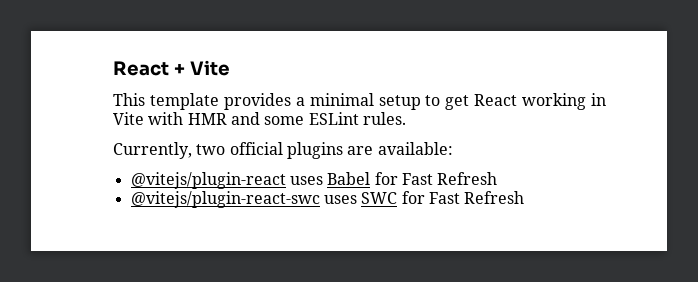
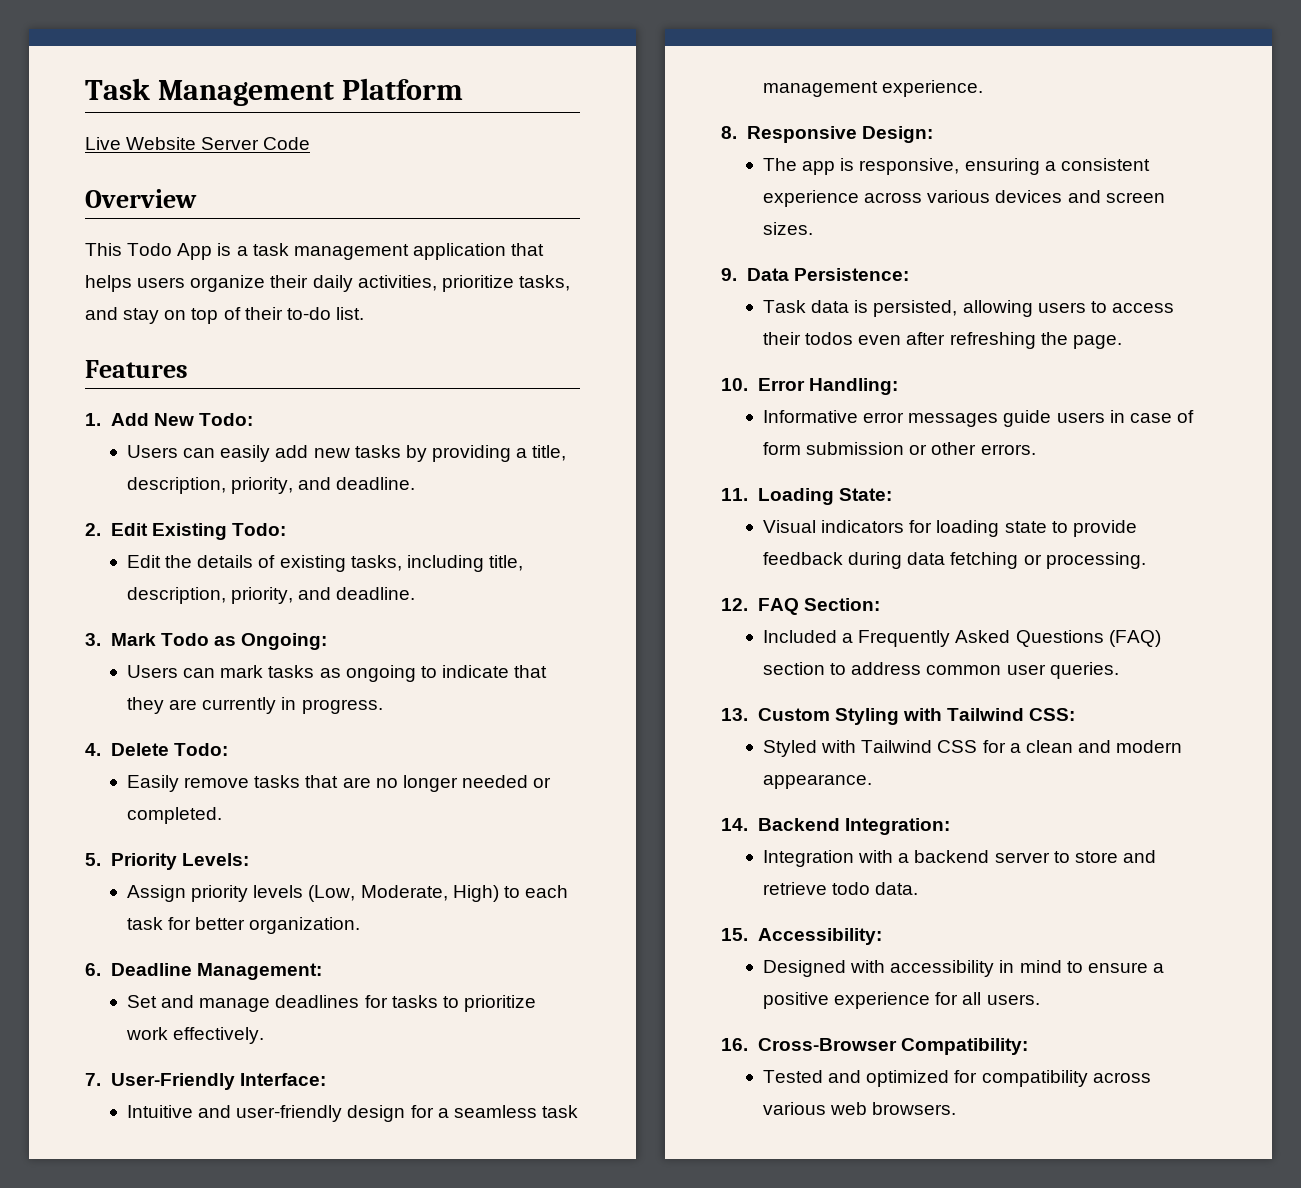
[113,60,230,76] [113,93,606,110] [113,112,406,125] [113,142,453,159] [130,172,498,189] [130,191,525,208] React + Vite // This template provides a minimal setup to get React working in Vite with HMR and some ESLint rules. // Currently, two official plugins are available: // @vitejs/plugin-react uses Babel for Fast Refresh // @vitejs/plugin-react-swc uses SWC for Fast Refresh -> [85,78,464,106] [85,137,311,150] [85,189,197,208] [85,243,545,260] [85,275,570,292] [85,307,364,324] [85,360,188,378] [85,413,253,426] [127,445,567,462] [127,477,416,494] [85,523,286,540] [127,555,523,572] [127,587,416,604] [85,633,327,650] [127,665,548,682] [127,697,383,714] [85,743,228,756] [127,775,552,792] [127,807,223,824] [85,853,249,870] [127,885,568,902] [127,917,361,934] [85,963,322,980] [127,995,536,1012] [126,1027,265,1044] [85,1073,326,1090] [127,1105,578,1122] [763,80,984,97] [721,126,933,143] [763,158,1150,175] [763,190,1165,207] [763,222,814,235] [721,268,909,281] [763,300,1174,317] [763,332,1122,349] [721,378,898,395] [763,410,1194,427] [763,442,1036,455] [721,488,892,505] [763,520,1137,537] [763,552,1146,569] [721,598,880,615] [763,630,1161,647] [763,662,1119,679] [721,708,1076,725] [763,740,1183,757] [763,774,873,789] [721,818,950,835] [763,850,1156,867] [763,882,919,895] [721,928,882,945] [763,960,1164,977] [763,992,1040,1009] [721,1038,1028,1055] [763,1070,1151,1087] [763,1102,957,1115] Task Management Platform // Live Website Server Code // Overview // This Todo App is a task management application that helps users organize their daily activities, prioritize tasks, and stay on top of their to-do list. // Features // 1. Add New Todo: // Users can easily add new tasks by providing a title, description, priority, and deadline. // 2. Edit Existing Todo: // Edit the details of existing tasks, including title, description, priority, and deadline. // 3. Mark Todo as Ongoing: // Users can mark tasks as ongoing to indicate that they are currently in progress. // 4. Delete Todo: // Easily remove tasks that are no longer needed or completed. // 5. Priority Levels: // Assign priority levels (Low, Moderate, High) to each task for better organization. // 6. Deadline Management: // Set and manage deadlines for tasks to prioritize work effectively. // 7. User-Friendly Interface: // Intuitive and user-friendly design for a seamless task management experience. // 8. Responsive Design: // The app is responsive, ensuring a consistent experience across various devices and screen sizes. // 9. Data Persistence: // Task data is persisted, allowing users to access their todos even after refreshing the page. // 10. Error Handling: // Informative error messages guide users in case of form submission or other errors. // 11. Loading State: // Visual indicators for loading state to provide feedback during data fetching or processing. // 12. FAQ Section: // Included a Frequently Asked Questions (FAQ) section to address common user queries. // 13. Custom Styling with Tailwind CSS: // Styled with Tailwind CSS for a clean and modern appearance. // 14. Backend Integration: // Integration with a backend server to store and retrieve todo data. // 15. Accessibility: // Designed with accessibility in mind to ensure a positive experience for all users. // 16. Cross-Browser Compatibility: // Tested and optimized for compatibility across various web browsers.

